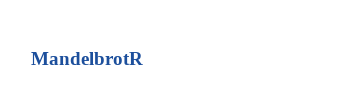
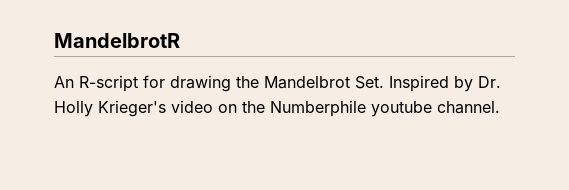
(143, 58) none -> [54,75,501,92] [54,100,500,117] // An R-script for drawing the Mandelbrot Set. Inspired by Dr. Holly Krieger's video on the Numberphile youtube channel.

